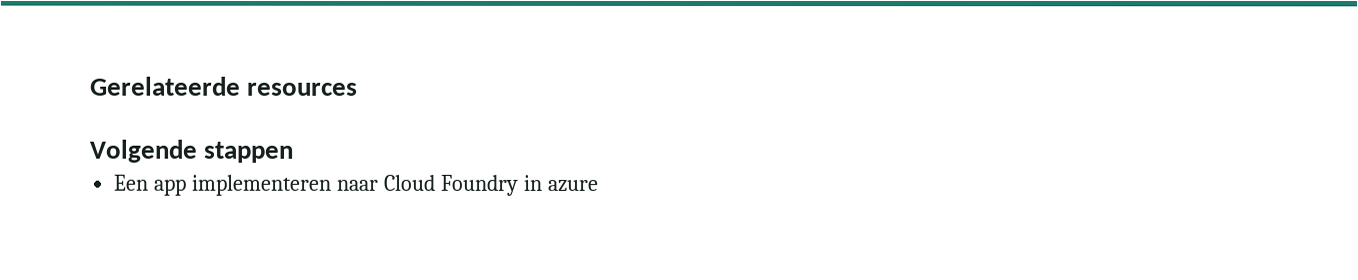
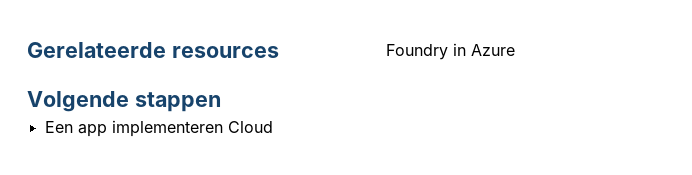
[336,179,379,191] naar -> (223, 128) none
[546,179,598,192] azure -> [470,44,515,56] Azure

